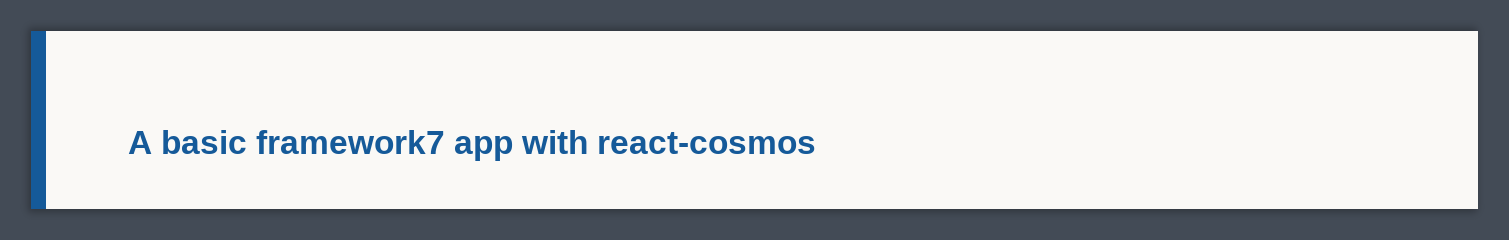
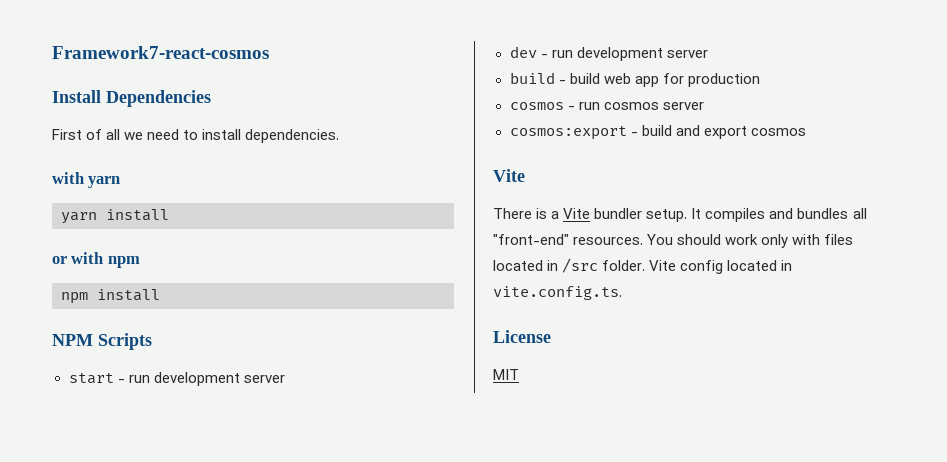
[128,130,817,161] A basic framework7 app with react-cosmos -> [52,46,269,59] [52,90,211,107] [52,129,340,143] [52,172,121,188] [61,209,169,224] [52,252,140,268] [61,289,160,304] [52,333,152,350] [68,372,285,386] [509,46,708,61] [509,72,760,87] [509,102,704,110] [509,125,806,140] [493,169,525,182] [493,208,867,222] [493,234,854,248] [493,258,793,274] [493,286,622,300] [493,330,551,343] [493,369,519,380] Framework7-react-cosmos // Install Dependencies // First of all we need to install dependencies. // with yarn // yarn install // or with npm // npm install // NPM Scripts // start - run development server // dev - run development server // build - build web app for production // cosmos - run cosmos server // cosmos:export - build and export cosmos // Vite // There is a Vite bundler setup. It compiles and bundles all "front-end" resources. You should work only with files located in /src folder. Vite config located in vite.config.ts. // License // MIT

